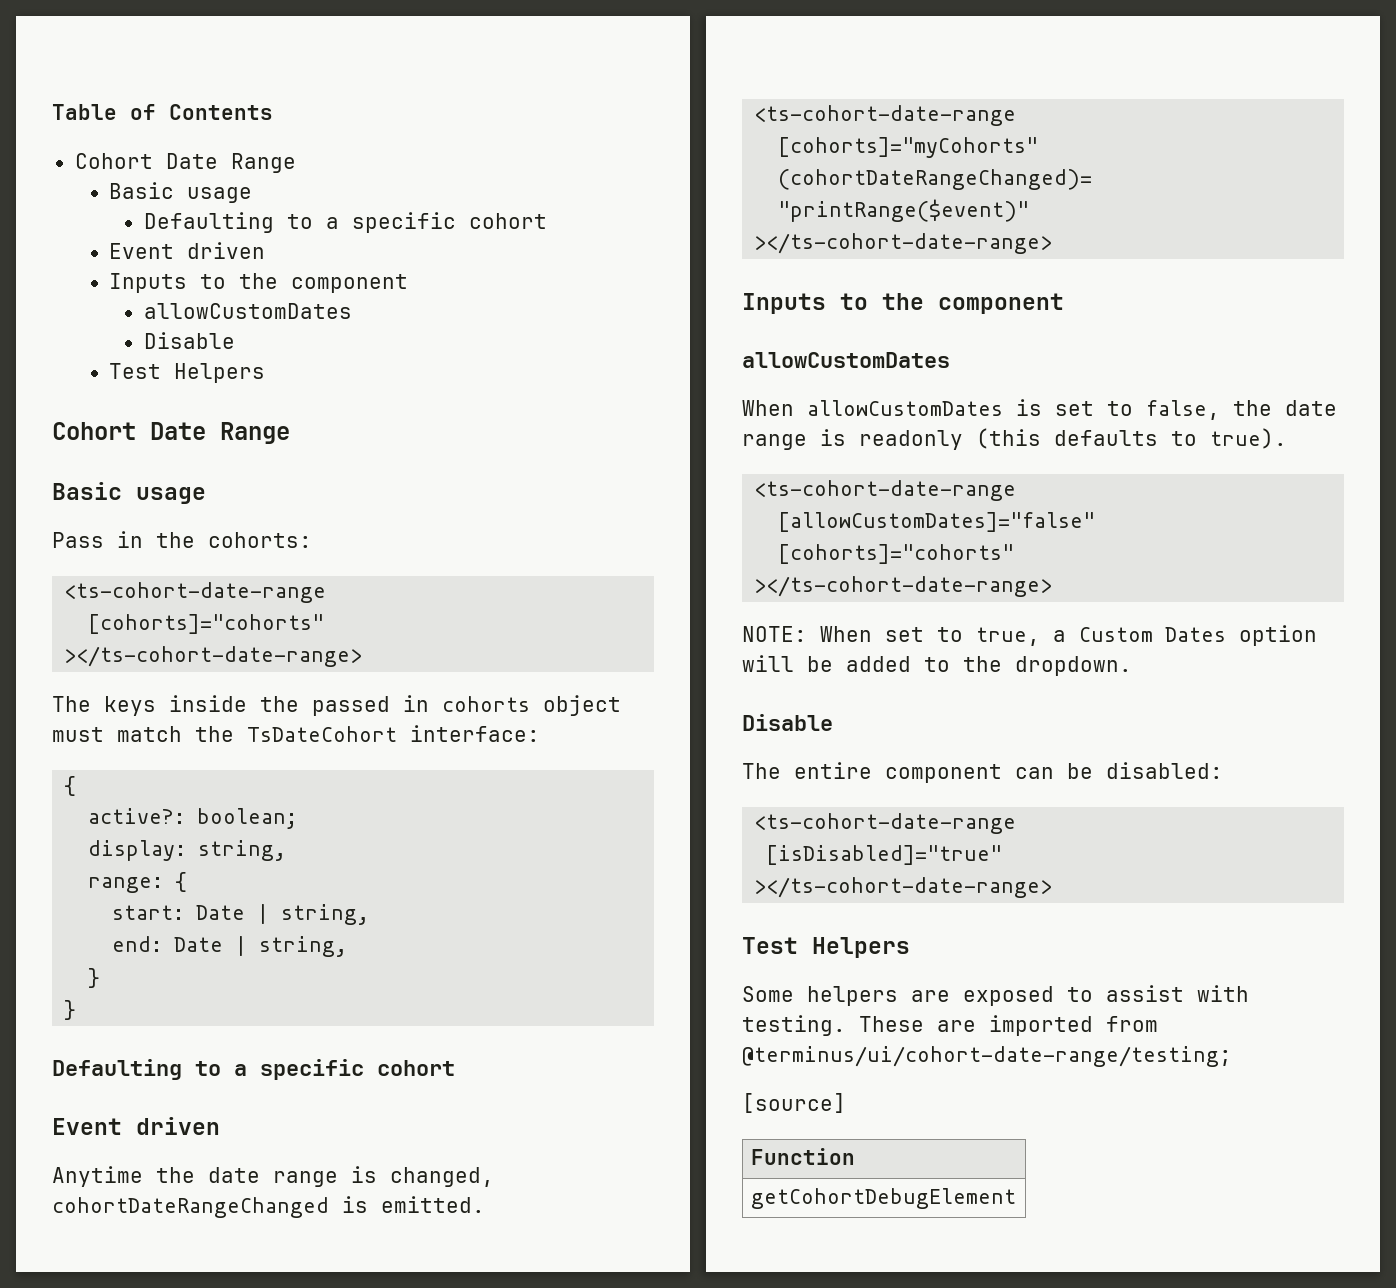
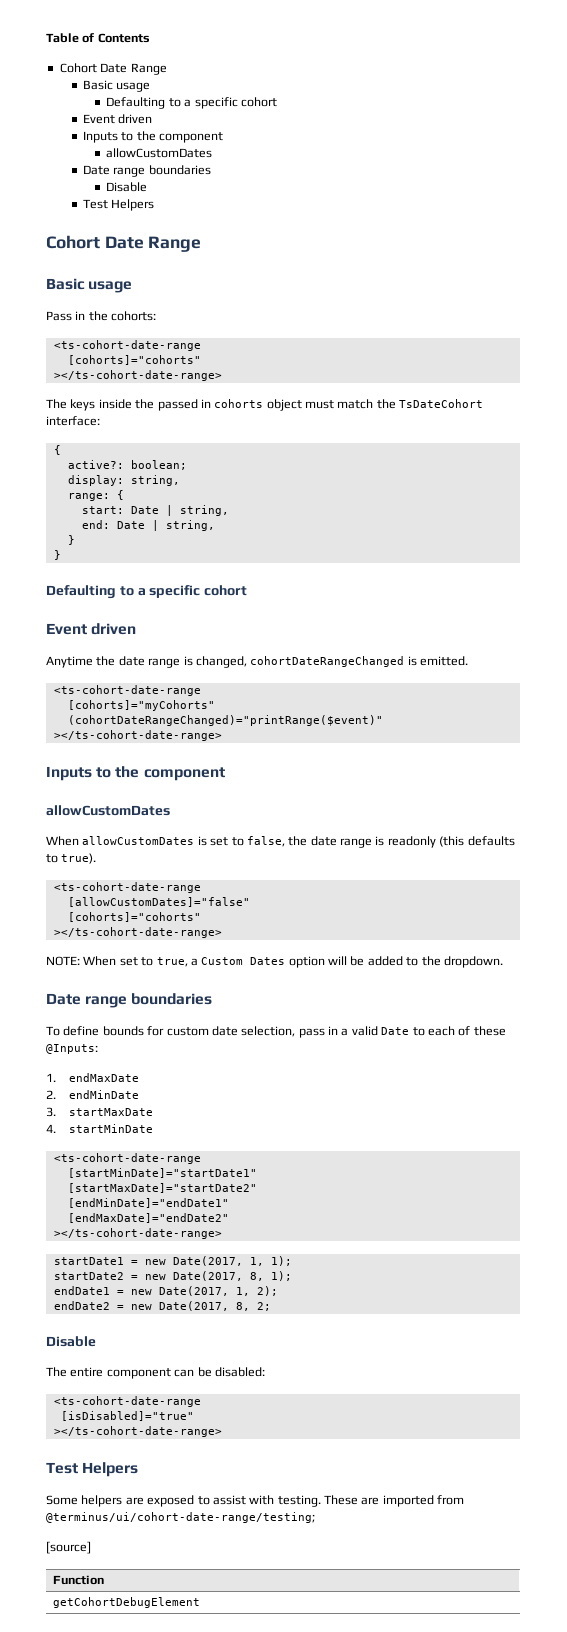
(352, 311) none -> [83,165,211,177] // Date range boundaries
(1132, 666) none -> [46,993,213,1008] [46,1026,506,1038] [46,1044,98,1054] [46,1073,140,1082] [46,1090,140,1099] [46,1107,154,1117] [46,1124,154,1133] [53,1153,201,1164] [67,1168,257,1178] [67,1183,257,1193] [67,1198,229,1208] [67,1213,229,1223] [53,1228,222,1239] [53,1256,292,1266] [53,1271,292,1281] [53,1286,278,1296] [53,1301,271,1311] // Date range boundaries // To define bounds for custom date selection, pass in a valid Date to each of these @Inputs: // 1. endMaxDate // 2. endMinDate // 3. startMaxDate // 4. startMinDate // <ts-cohort-date-range // [startMinDate]="startDate1" // [startMaxDate]="startDate2" // [endMinDate]="endDate1" // [endMaxDate]="endDate2" // ></ts-cohort-date-range> // startDate1 = new Date(2017, 1, 1); // startDate2 = new Date(2017, 8, 1); // endDate1 = new Date(2017, 1, 2); // endDate2 = new Date(2017, 8, 2;

